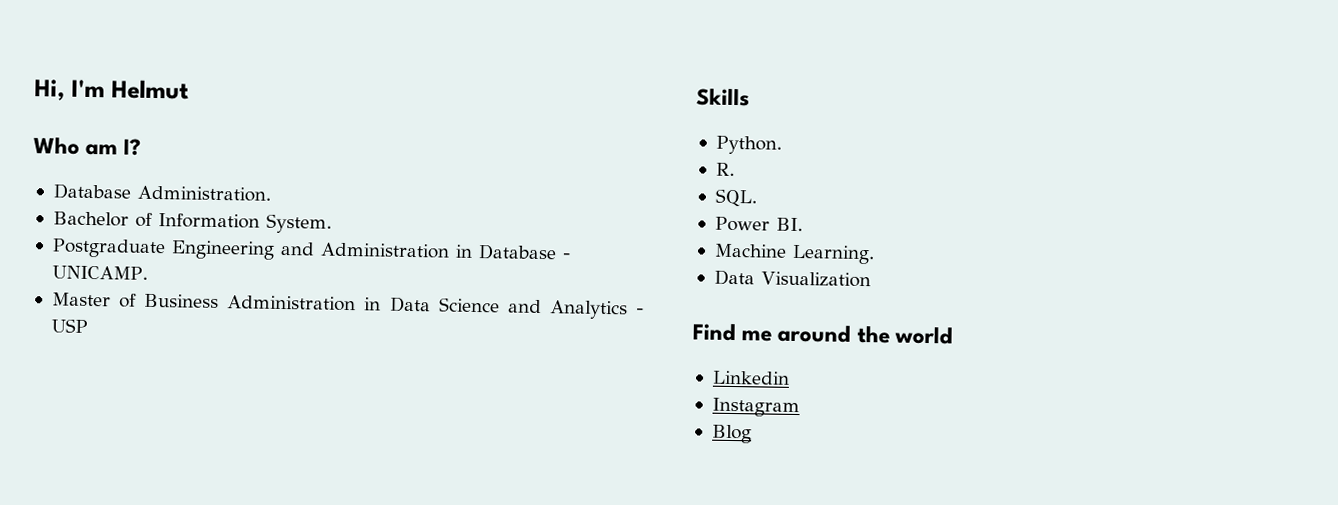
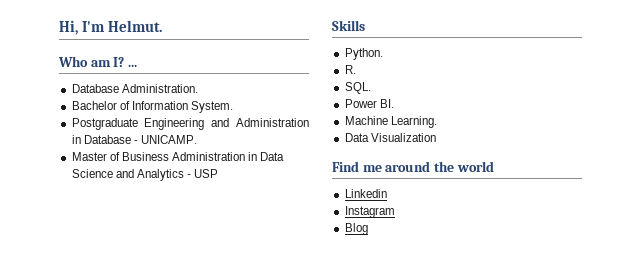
[111,79,189,100] Helmut -> [107,20,162,32] Helmut.
(142, 147) none -> [127,64,137,67] ...

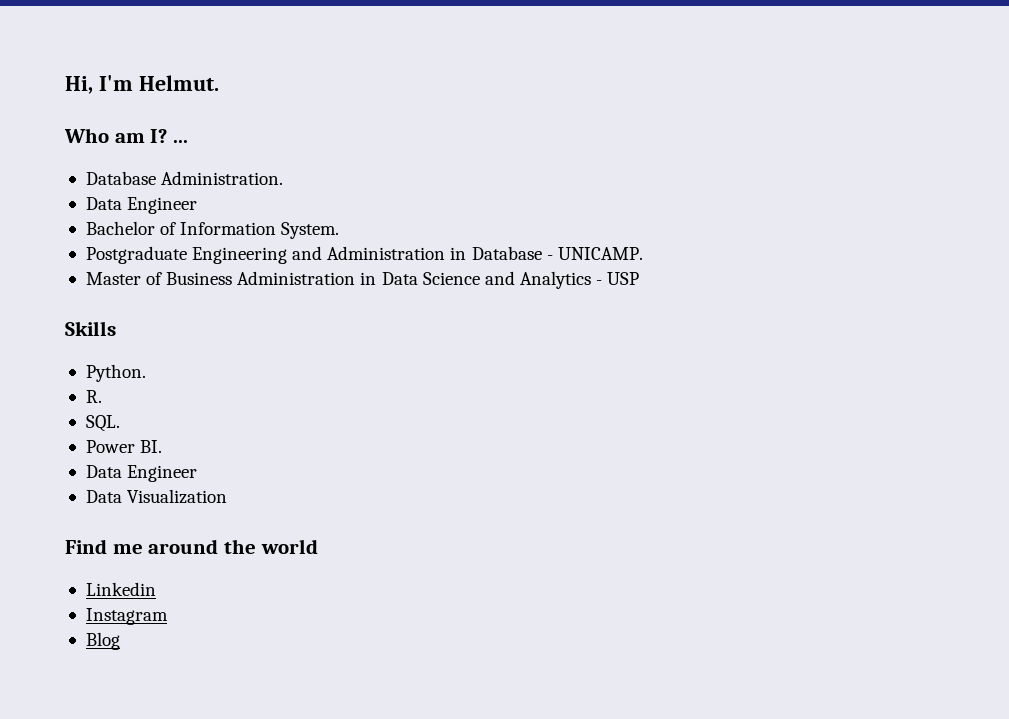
(198, 88) none -> [85,197,198,214] // Data Engineer
[344,116,437,128] Machine Learning. -> [85,465,198,482] Data Engineer

